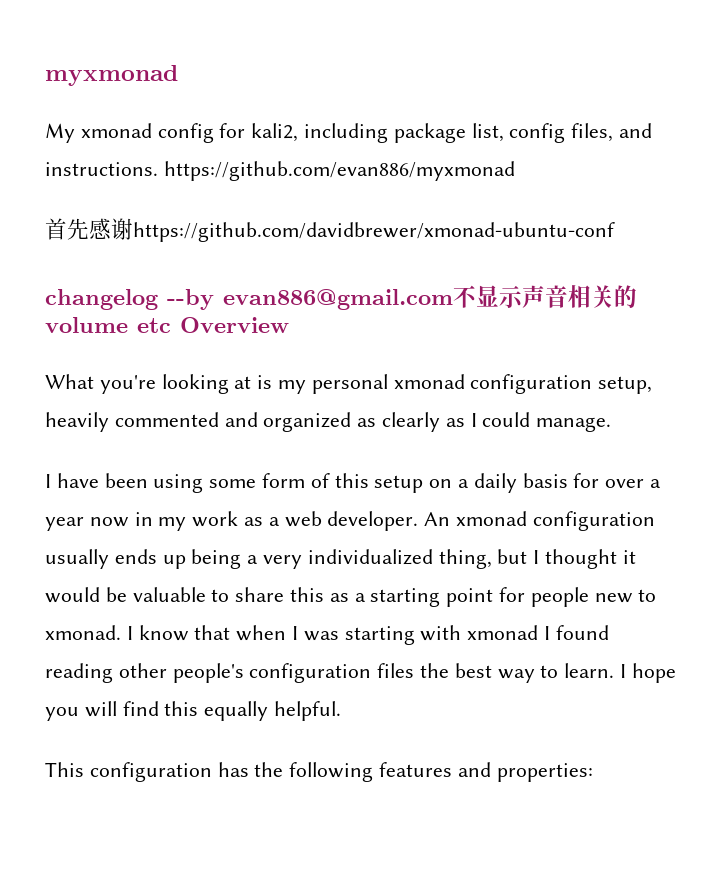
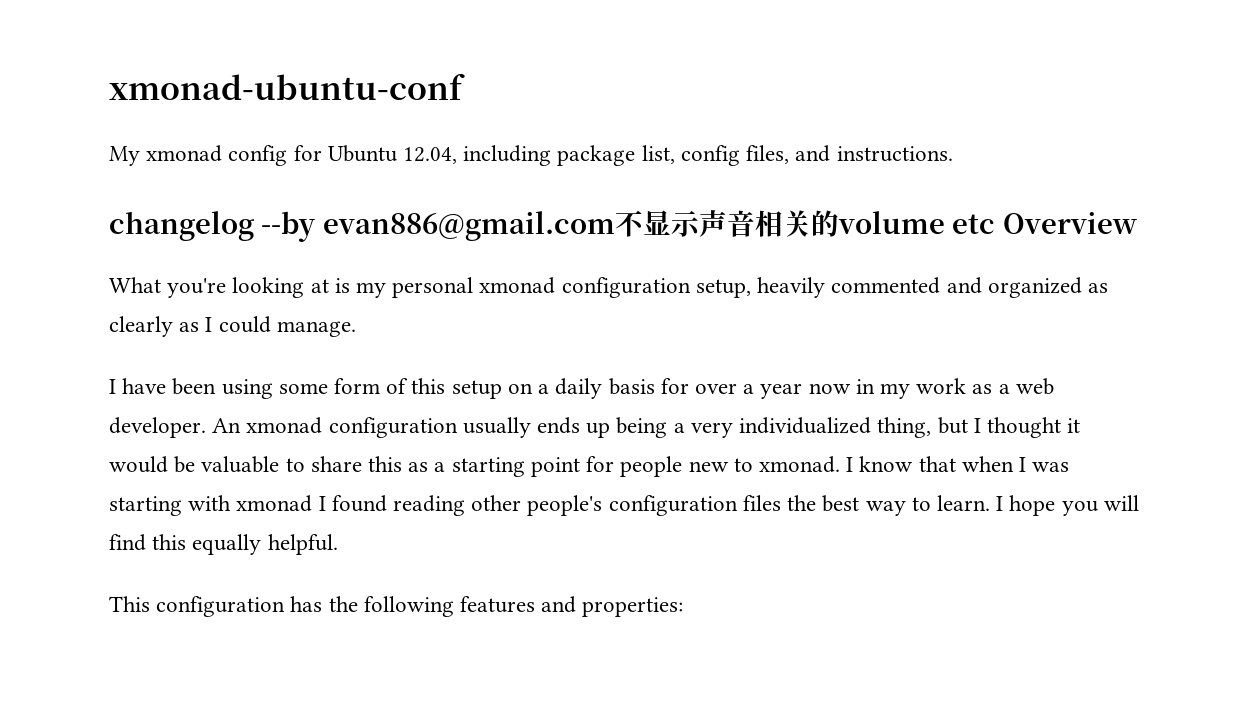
[45,65,178,86] myxmonad -> [109,73,465,100] xmonad-ubuntu-conf
[251,123,299,142] kali2, -> [327,145,458,164] Ubuntu 12.04,
[163,161,515,181] [45,218,615,242] https://github.com/evan886/myxmonad // 首先感谢https://github.com/davidbrewer/xmonad-ubuntu-conf -> (953, 154) none

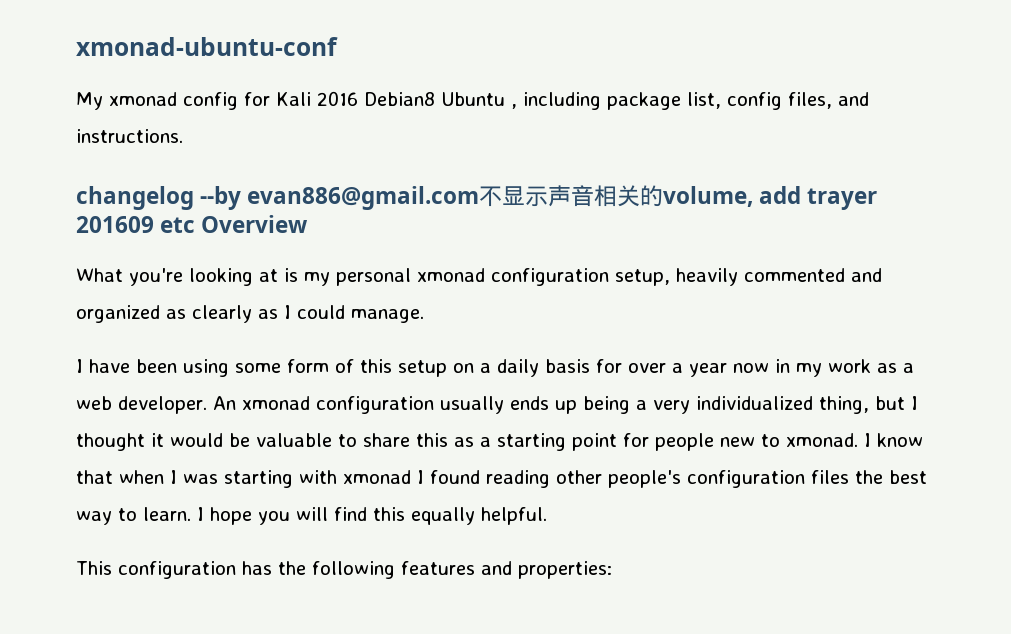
[327,145,458,164] Ubuntu 12.04, -> [276,91,517,109] Kali 2016 Debian8 Ubuntu ,
[837,211,945,234] volume -> [663,186,878,210] [76,216,154,233] volume, add trayer 201609

